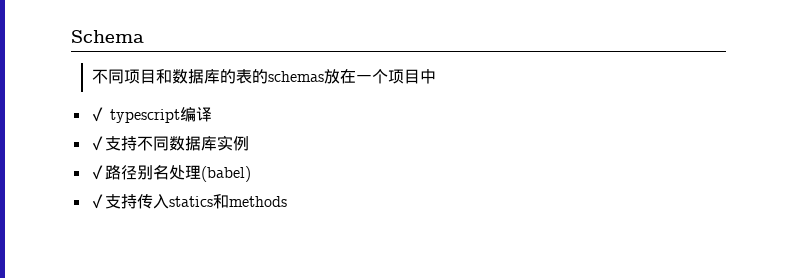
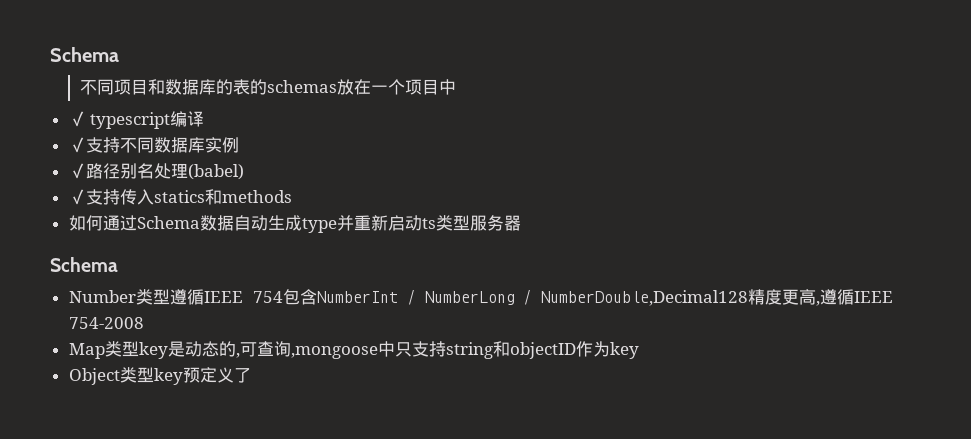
(287, 201) none -> [68,215,521,233] [50,257,118,272] [68,289,893,306] [68,317,144,329] [68,341,639,359] [68,367,251,385] // 如何通过Schema数据自动生成type并重新启动ts类型服务器 // Schema // Number类型遵循IEEE 754包含NumberInt / NumberLong / NumberDouble,Decimal128精度更高,遵循IEEE 754-2008 // Map类型key是动态的,可查询,mongoose中只支持string和objectID作为key // Object类型key预定义了

